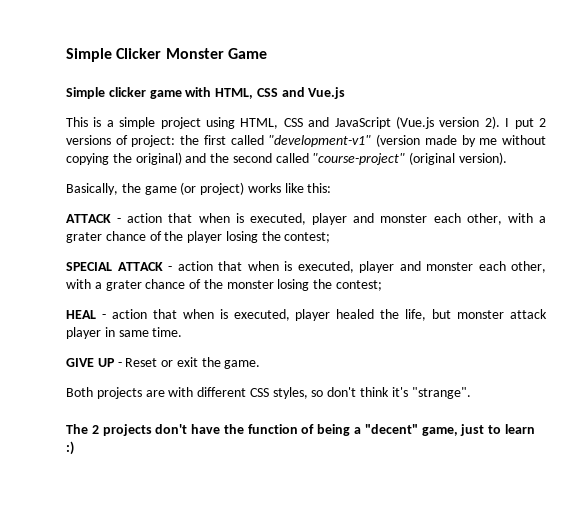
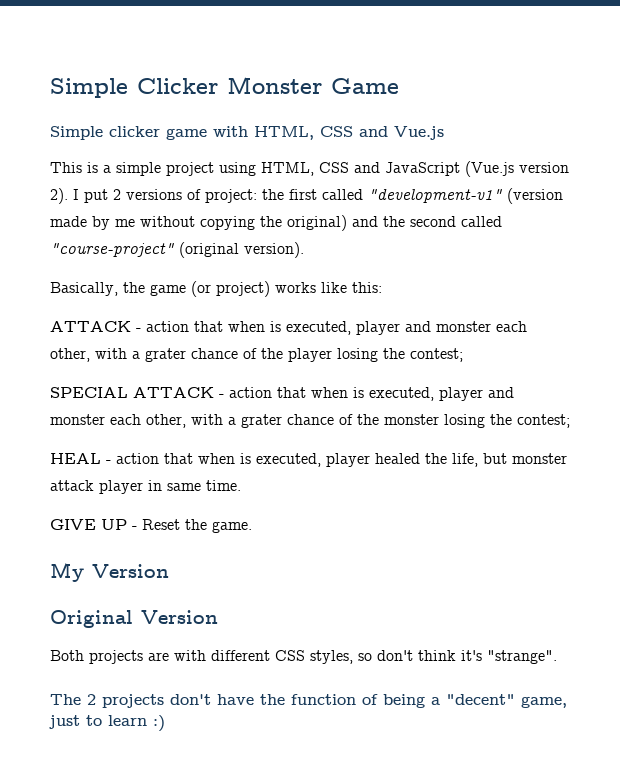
[161,357,198,367] or exit -> (180, 524) none
(261, 364) none -> [50,562,169,582] [50,610,218,628] // My Version // Original Version

